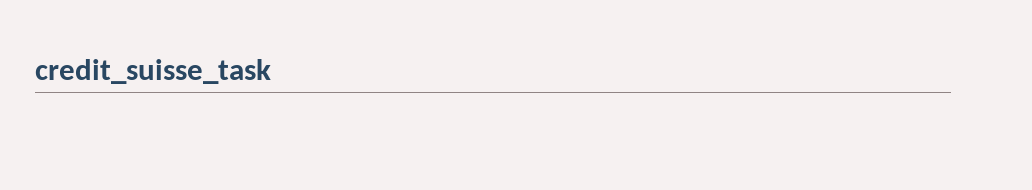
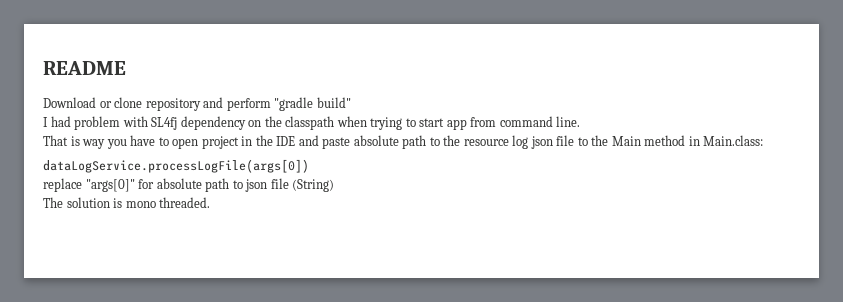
[35,59,271,84] credit_suisse_task -> [43,61,126,75] [43,97,351,111] [43,116,581,130] [43,135,764,149] [43,159,309,173] [43,178,335,192] [43,197,211,208] README // Download or clone repository and perform "gradle build" // I had problem with SL4fj dependency on the classpath when trying to start app from command line. // That is way you have to open project in the IDE and paste absolute path to the resource log json file to the Main method in Main.class: // dataLogService.processLogFile(args[0]) // replace "args[0]" for absolute path to json file (String) // The solution is mono threaded.

